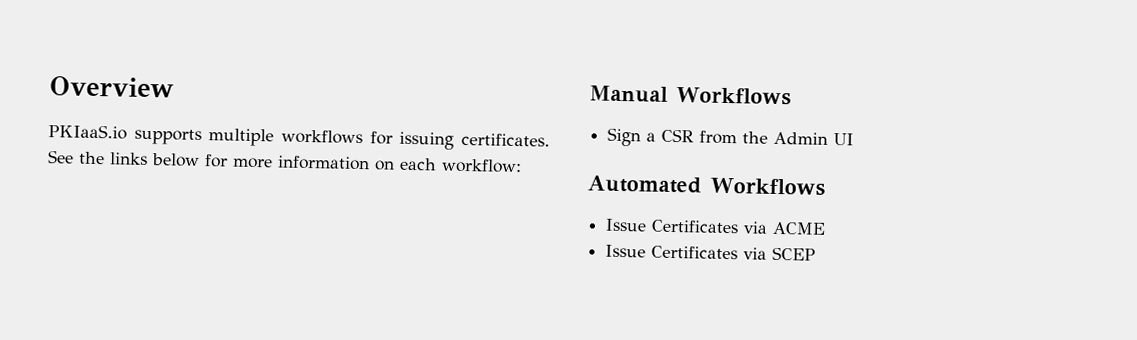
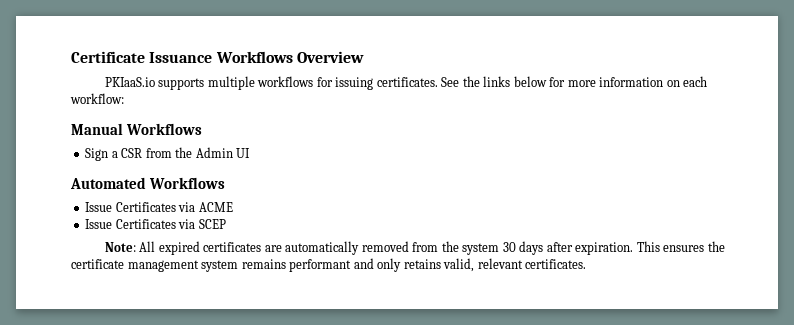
(49, 87) none -> [71,51,293,63] Certificate Issuance Workflows
(817, 253) none -> [104,241,725,255] [71,258,587,272] // Note: All expired certificates are automatically removed from the system 30 days after expiration. This ensures the certificate management system remains performant and only retains valid, relevant certificates.

